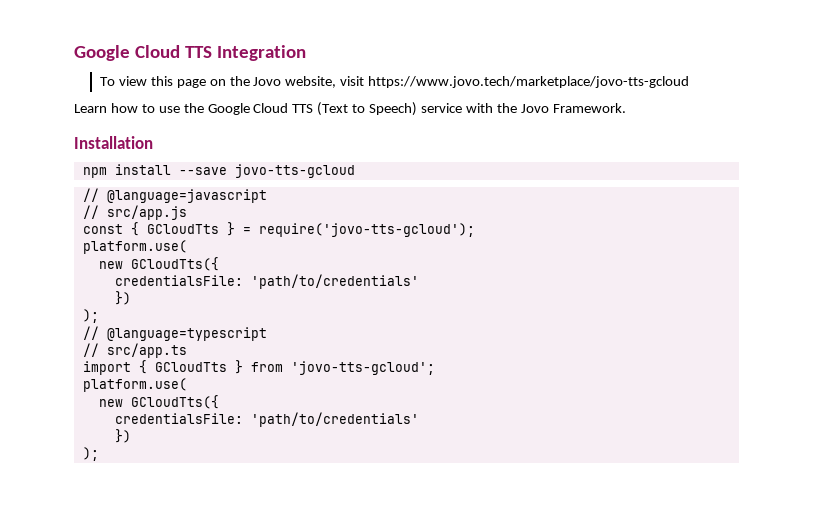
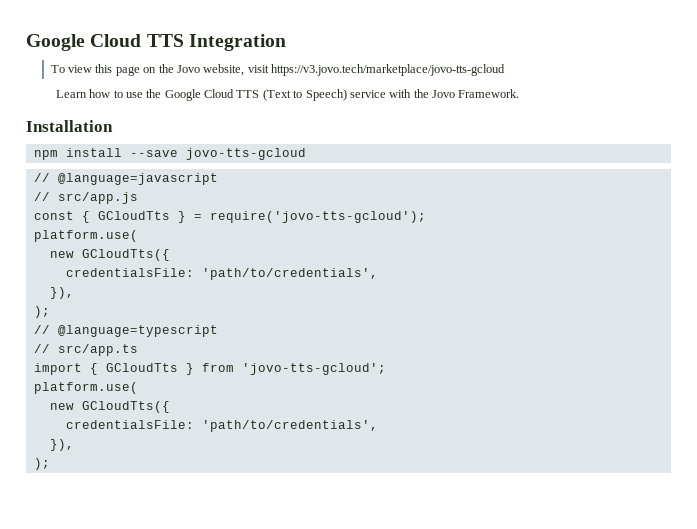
[368,76,690,88] https://www.jovo.tech/marketplace/jovo-tts-gcloud -> [271,64,506,76] https://v3.jovo.tech/marketplace/jovo-tts-gcloud
[250,274,419,289] [114,291,131,305] 'path/to/credentials' // }) -> [201,268,378,280] [49,287,74,299] 'path/to/credentials', // }),
[250,412,419,427] [114,429,131,443] 'path/to/credentials' // }) -> [201,420,378,432] [49,439,74,451] 'path/to/credentials', // }),

